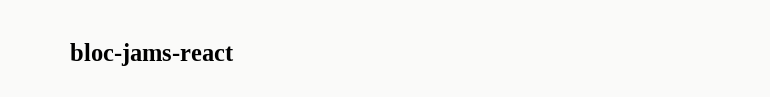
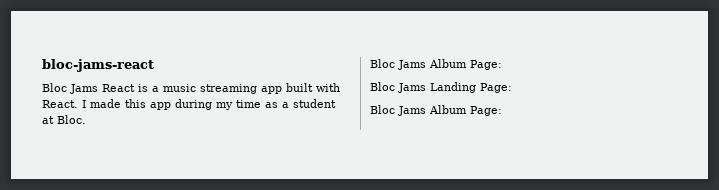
(234, 54) none -> [42,83,340,94] [42,99,336,110] [42,115,86,124] [370,59,502,70] [370,82,512,93] [370,105,502,116] // Bloc Jams React is a music streaming app built with React. I made this app during my time as a student at Bloc. // Bloc Jams Album Page: // Bloc Jams Landing Page: // Bloc Jams Album Page:

